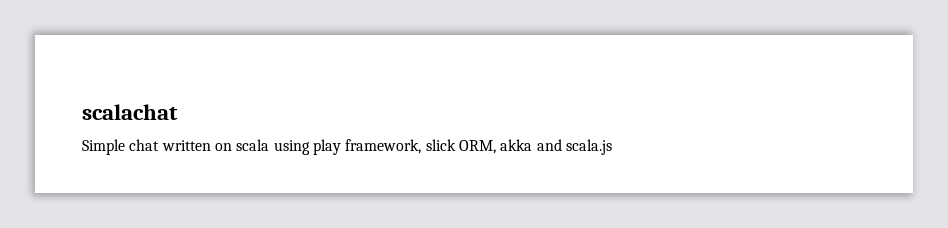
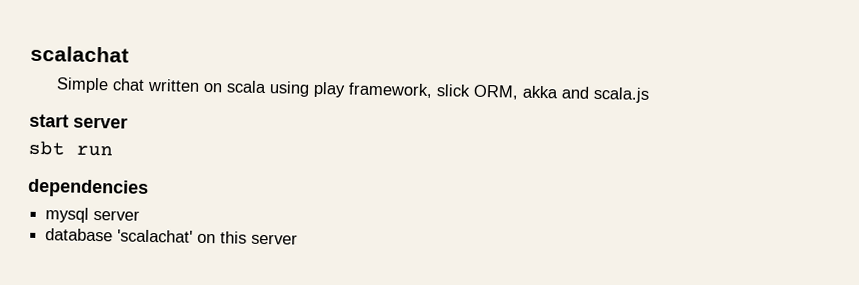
(612, 147) none -> [29,113,128,129] [28,140,113,157] [27,178,149,198] [45,207,141,223] [45,228,299,245] // start server // sbt run // dependencies // mysql server // database 'scalachat' on this server

